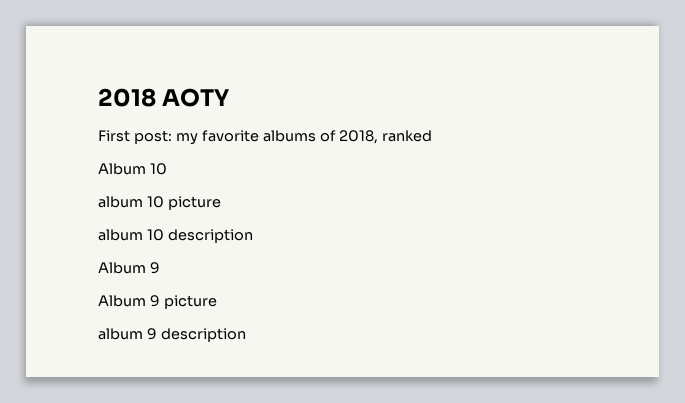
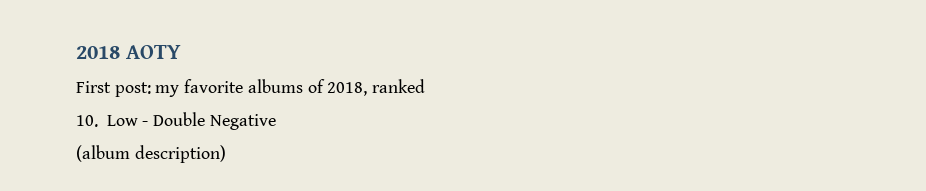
[98,163,167,175] [98,196,221,210] [98,229,253,243] [98,262,160,274] [98,295,217,309] [98,328,246,342] Album 10 // album 10 picture // album 10 description // Album 9 // Album 9 picture // album 9 description -> [76,112,276,130] [76,145,226,163] 10. Low - Double Negative // (album description)

